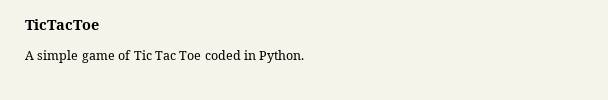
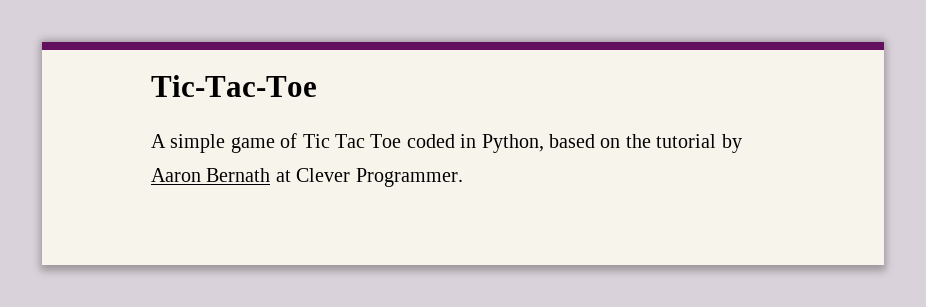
[25,19,99,30] TicTacToe -> [151,75,317,97] Tic-Tac-Toe
[259,50,305,63] Python. -> [481,134,742,153] [151,168,463,187] Python, based on the tutorial by Aaron Bernath at Clever Programmer.

